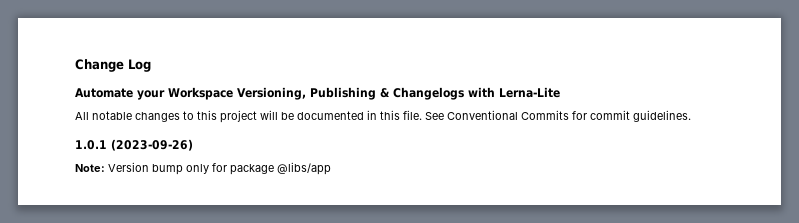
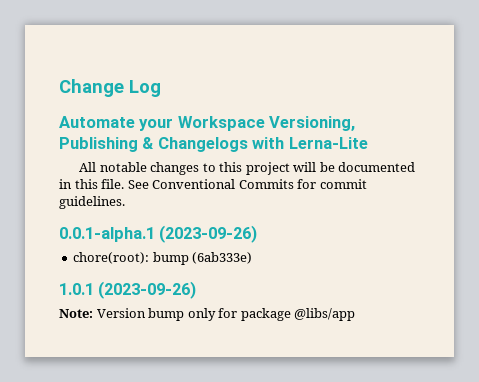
(691, 116) none -> [59,225,258,243] [73,252,253,265] // 0.0.1-alpha.1 (2023-09-26) // chore(root): bump (6ab333e)

